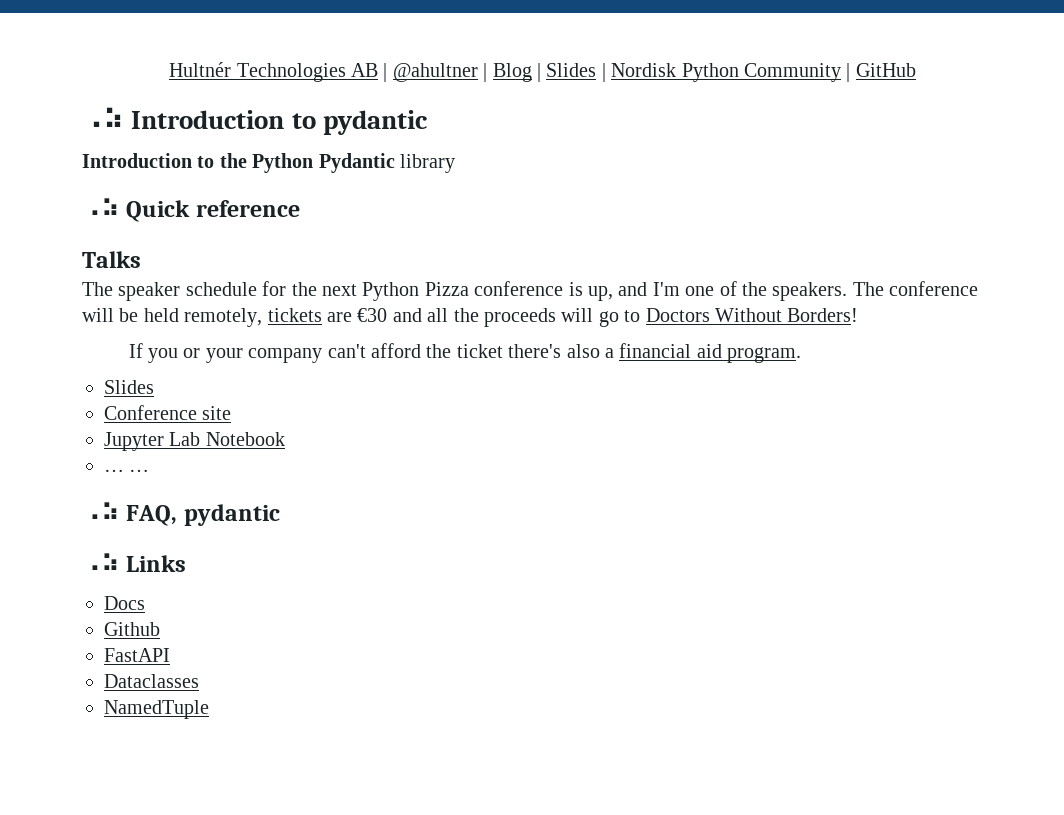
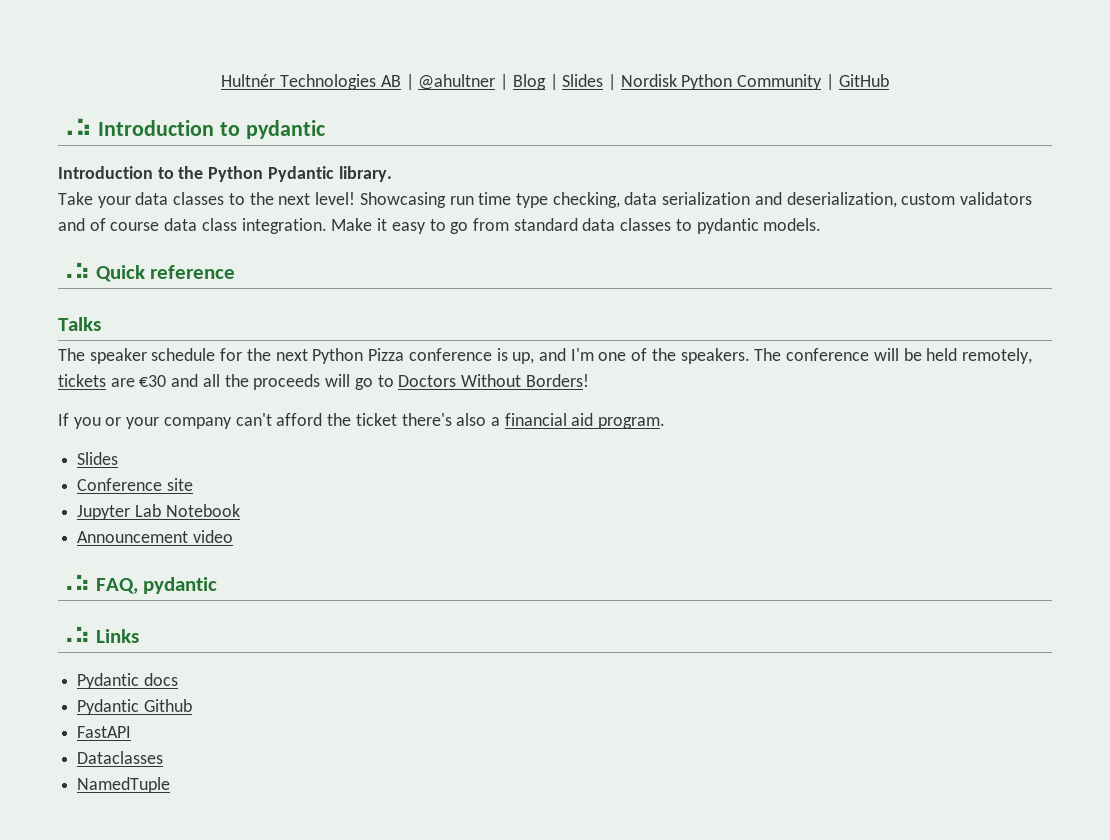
[400,154,455,173] library -> [338,166,392,182] [58,192,1033,208] [58,218,822,234] library. // Take your data classes to the next level! Showcasing run time type checking, data serialization and deserialization, custom validators and of course data class integration. Make it easy to go from standard data classes to pydantic models.
[104,469,150,472] … … -> [77,530,233,543] Announcement video
[104,596,145,610] Docs // -> [77,673,178,689] [77,699,140,715] Pydantic docs // Pydantic

